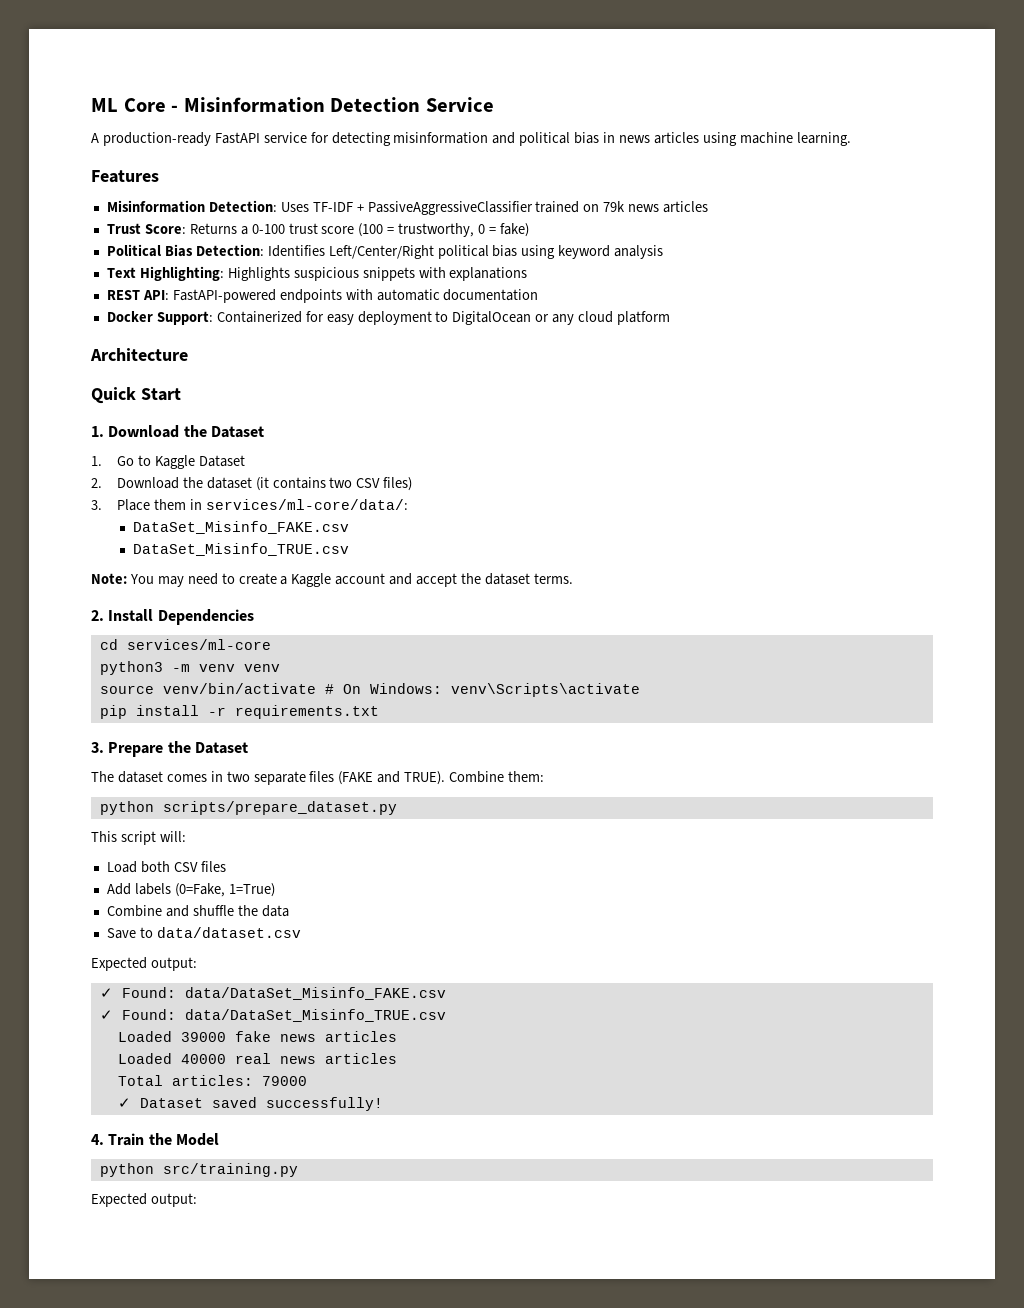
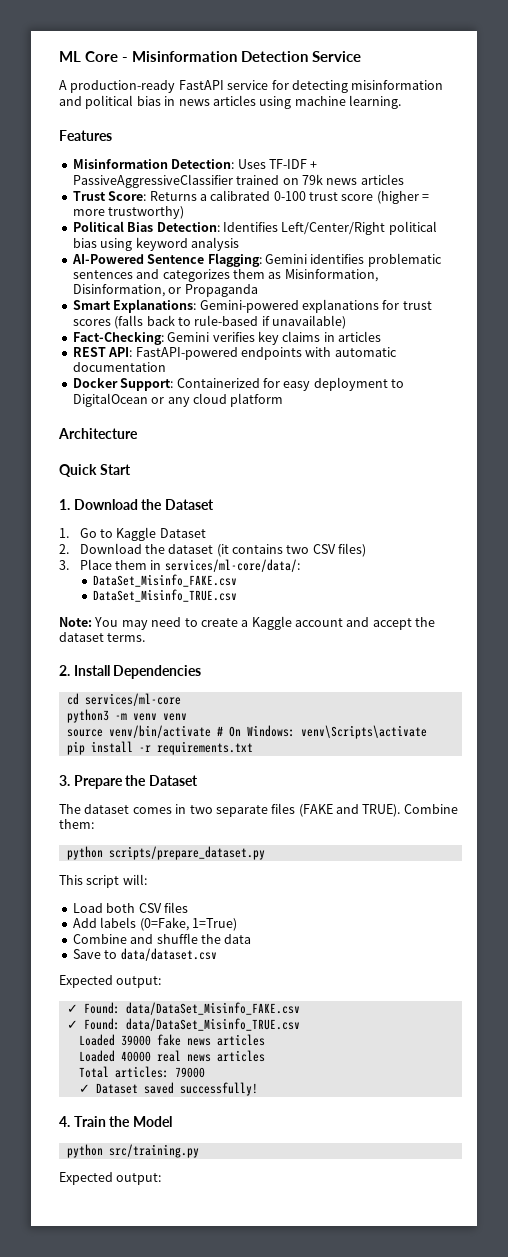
(248, 230) none -> [210,190,271,201] calibrated
[358,223,529,237] (100 = trustworthy, 0 = fake) -> [376,191,430,204] [72,206,185,219] (higher = more trustworthy)
[106,266,528,281] Text Highlighting: Highlights suspicious snippets with explanations -> [71,253,442,267] [72,269,378,282] [72,284,258,297] [72,299,432,313] [72,315,346,329] [72,331,381,345] AI-Powered Sentence Flagging: Gemini identifies problematic sentences and categorizes them as Misinformation, Disinformation, or Propaganda // Smart Explanations: Gemini-powered explanations for trust scores (falls back to rule-based if unavailable) // Fact-Checking: Gemini verifies key claims in articles

